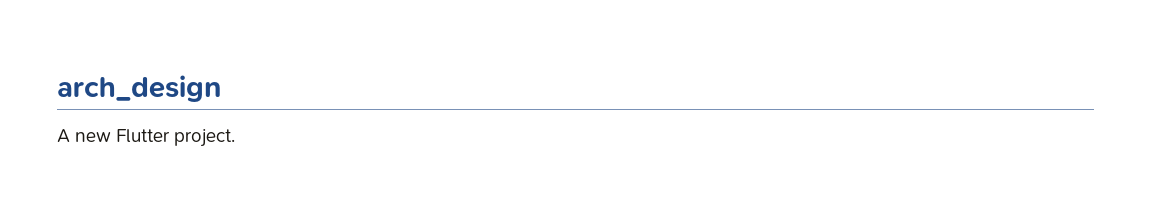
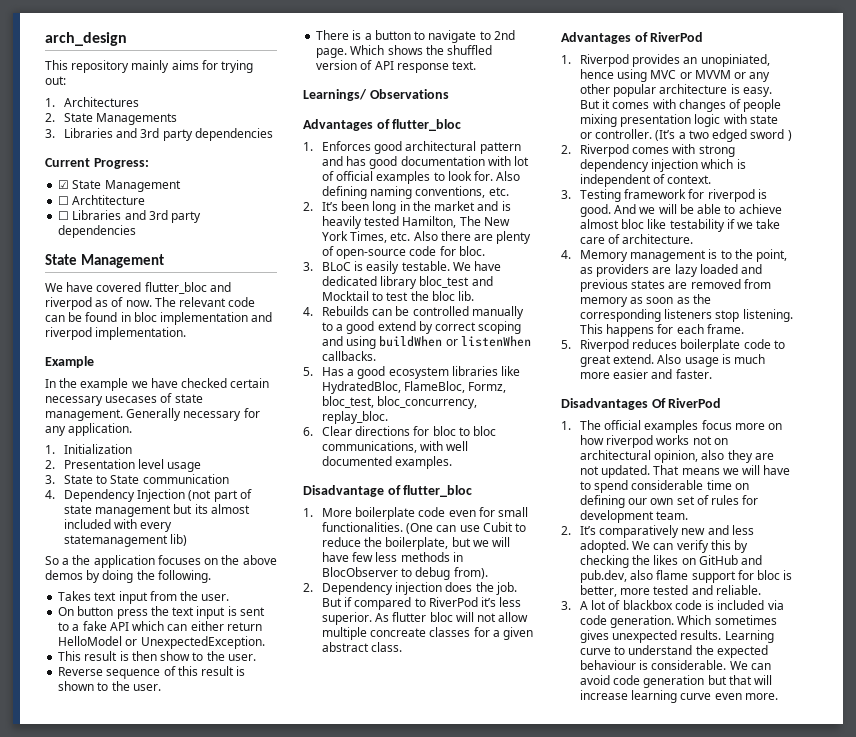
[57,129,236,147] A new Flutter project. -> [45,60,254,73] [45,76,66,85] [45,97,139,107] [45,113,178,125] [45,128,273,141] [45,158,149,169] [58,180,181,192] [58,195,146,205] [58,210,202,223] [58,225,137,238] [45,254,164,268] [45,282,231,294] [45,297,256,310] [45,312,273,325] [45,327,187,340] [45,356,94,368] [45,378,270,391] [45,393,203,406] [45,408,260,421] [45,423,133,436] [45,444,132,454] [45,459,202,472] [45,474,229,484] [45,489,252,502] [63,504,250,517] [63,519,173,532] [63,534,188,547] [45,555,277,568] [45,570,211,583] [58,591,230,604] [58,606,265,619] [58,621,262,631] [58,636,265,649] [58,651,256,661] [58,666,246,679] [58,681,161,691] [316,30,515,43] [316,45,493,58] [316,60,477,73] [303,89,449,101] [303,119,462,131] [303,141,521,154] [321,156,530,169] [321,171,521,184] [321,186,509,199] [303,201,511,214] [321,216,510,229] [321,231,532,244] [321,246,485,259] [303,261,502,274] [321,276,493,289] [321,291,475,301] [303,306,524,319] [321,321,522,334] [321,336,531,349] [321,351,376,361] [303,366,521,379] [321,381,507,394] [321,396,478,409] [321,411,388,424] [303,426,497,436] [321,441,469,453] [321,456,453,469] [303,485,473,497] [303,507,529,520] [321,522,527,534] [321,537,511,550] [321,552,463,562] [321,567,488,580] [303,582,517,595] [321,597,522,610] [321,612,529,625] [321,627,534,640] [321,642,403,652] [561,32,704,44] [561,54,770,67] [579,69,771,82] [579,84,772,97] [579,99,782,112] [579,114,778,127] [579,129,792,142] [561,144,735,157] [579,159,746,172] [579,174,712,187] [561,189,767,202] [579,204,782,217] [579,219,781,232] [579,234,694,244] [561,249,788,262] [579,264,763,277] [579,279,771,292] [579,294,711,307] [579,309,793,322] [579,324,744,337] [561,339,785,352] [579,354,766,367] [579,369,712,379] [561,398,722,410] [561,420,783,433] [579,435,728,448] [579,450,774,463] [579,465,791,478] [579,480,749,493] [579,495,759,508] [579,510,689,523] [561,525,754,538] [579,540,749,553] [579,555,763,568] [579,570,793,583] [579,585,761,597] [561,600,784,610] [579,615,777,628] [579,630,774,643] [579,645,768,658] [579,660,771,670] [579,675,773,688] [579,690,778,703] This repository mainly aims for trying out: // 1. Architectures // 2. State Managements // 3. Libraries and 3rd party dependencies // Current Progress: // ☑ State Management // ☐ Archtitecture // ☐ Libraries and 3rd party dependencies // State Management // We have covered flutter_bloc and riverpod as of now. The relevant code can be found in bloc implementation and riverpod implementation. // Example // In the example we have checked certain necessary usecases of state management. Generally necessary for any application. // 1. Initialization // 2. Presentation level usage // 3. State to State communication // 4. Dependency Injection (not part of state management but its almost included with every statemanagement lib) // So a the application focuses on the above demos by doing the following. // Takes text input from the user. // On button press the text input is sent to a fake API which can either return HelloModel or UnexpectedException. // This result is then show to the user. // Reverse sequence of this result is shown to the user. // There is a button to navigate to 2nd page. Which shows the shuffled version of API response text. // Learnings/ Observations // Advantages of flutter_bloc // 1. Enforces good architectural pattern and has good documentation with lot of official examples to look for. Also defining naming conventions, etc. // 2. It’s been long in the market and is heavily tested Hamilton, The New York Times, etc. Also there are plenty of open-source code for bloc. // 3. BLoC is easily testable. We have dedicated library bloc_test and Mocktail to test the bloc lib. // 4. Rebuilds can be controlled manually to a good extend by correct scoping and using buildWhen or listenWhen callbacks. // 5. Has a good ecosystem libraries like HydratedBloc, FlameBloc, Formz, bloc_test, bloc_concurrency, replay_bloc. // 6. Clear directions for bloc to bloc communications, with well documented examples. // Disadvantage of flutter_bloc // 1. More boilerplate code even for small functionalities. (One can use Cubit to reduce the boilerplate, but we will have few less methods in BlocObserver to debug from). // 2. Dependency injection does the job. But if compared to RiverPod it’s less superior. As flutter bloc will not allow multiple concreate classes for a given abstract class. // Advantages of RiverPod // 1. Riverpod provides an unopiniated, hence using MVC or MVVM or any other popular architecture is easy. But it comes with changes of people mixing presentation logic with state or controller. (It’s a two edged sword ) // 2. Riverpod comes with strong dependency injection which is independent of context. // 3. Testing framework for riverpod is good. And we will be able to achieve almost bloc like testability if we take care of architecture. // 4. Memory management is to the point, as providers are lazy loaded and previous states are removed from memory as soon as the corresponding listeners stop listening. This happens for each frame. // 5. Riverpod reduces boilerplate code to great extend. Also usage is much more easier and faster. // Disadvantages Of RiverPod // 1. The official examples focus more on how riverpod works not on architectural opinion, also they are not updated. That means we will have to spend considerable time on defining our own set of rules for development team. // 2. It’s comparatively new and less adopted. We can verify this by checking the likes on GitHub and pub.dev, also flame support for bloc is better, more tested and reliable. // 3. A lot of blackbox code is included via code generation. Which sometimes gives unexpected results. Learning curve to understand the expected behaviour is considerable. We can avoid code generation but that will increase learning curve even more.

